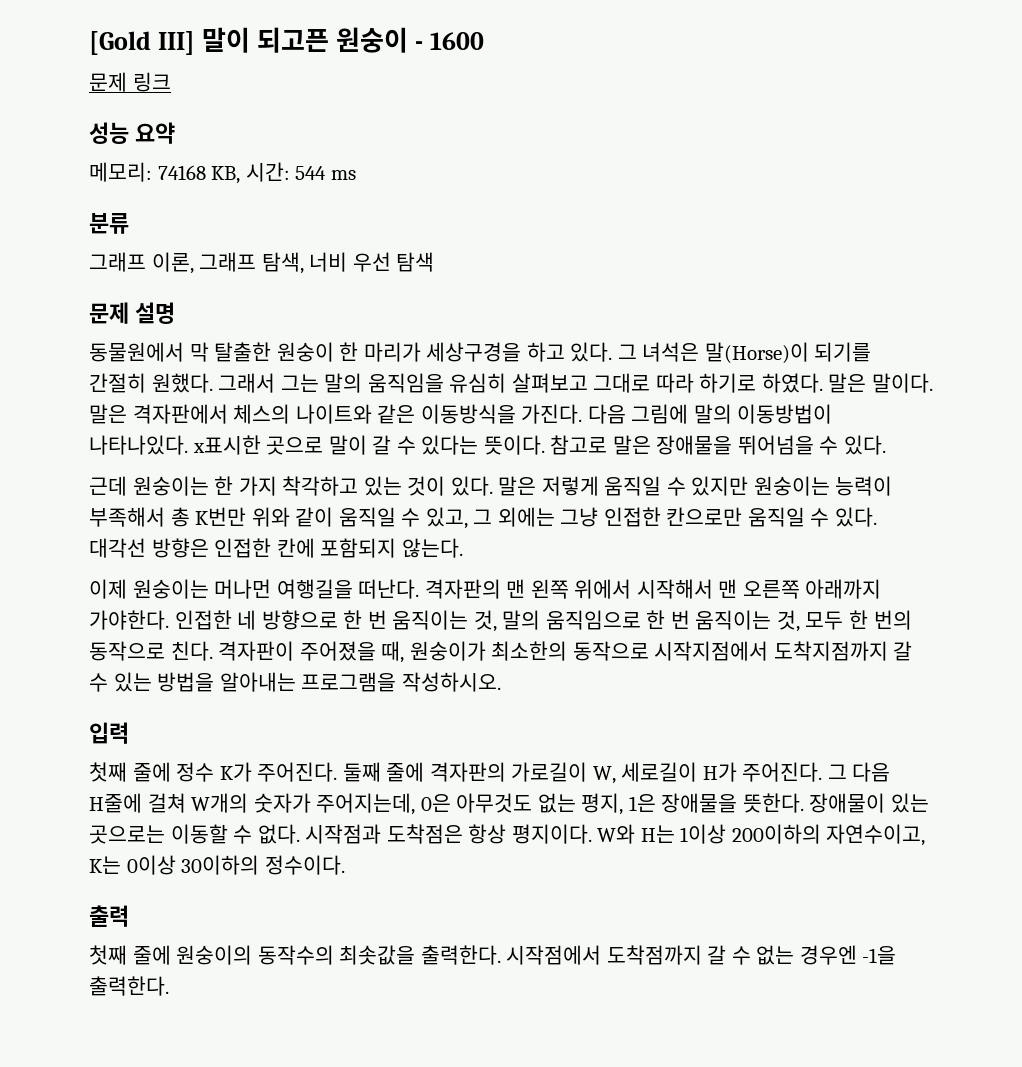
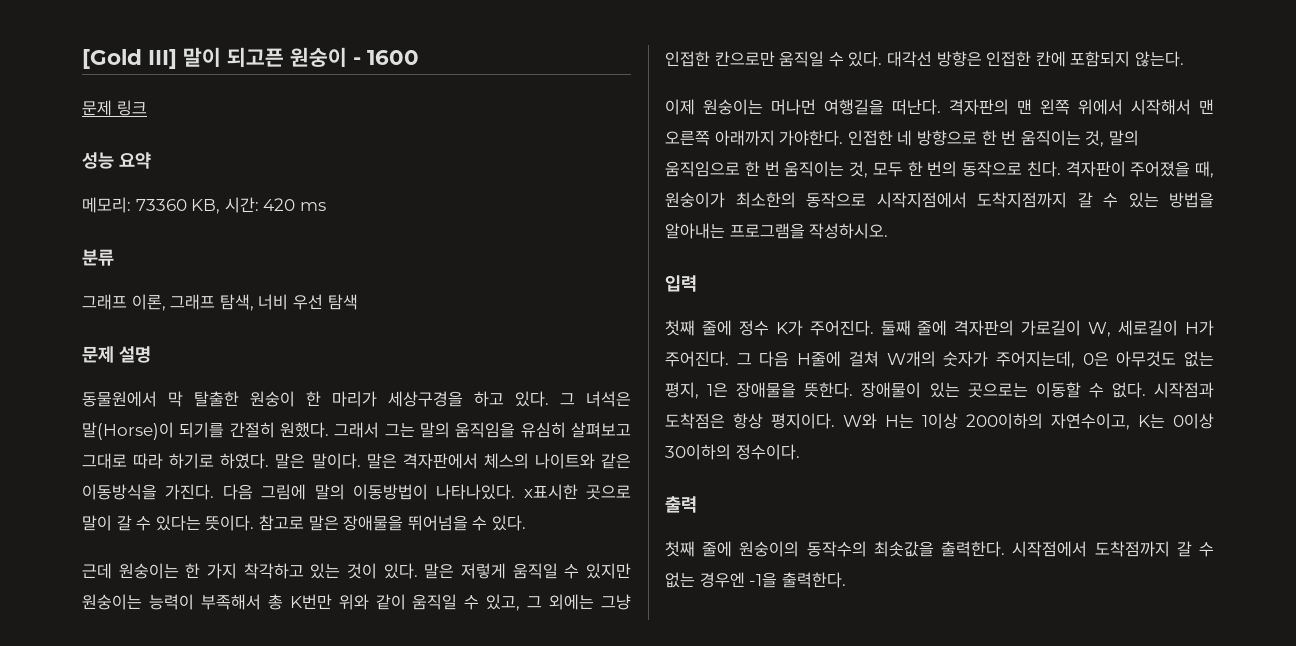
[157,165,206,180] 74168 -> [135,199,187,211] 73360
[295,166,327,180] 544 -> [263,198,296,211] 420

